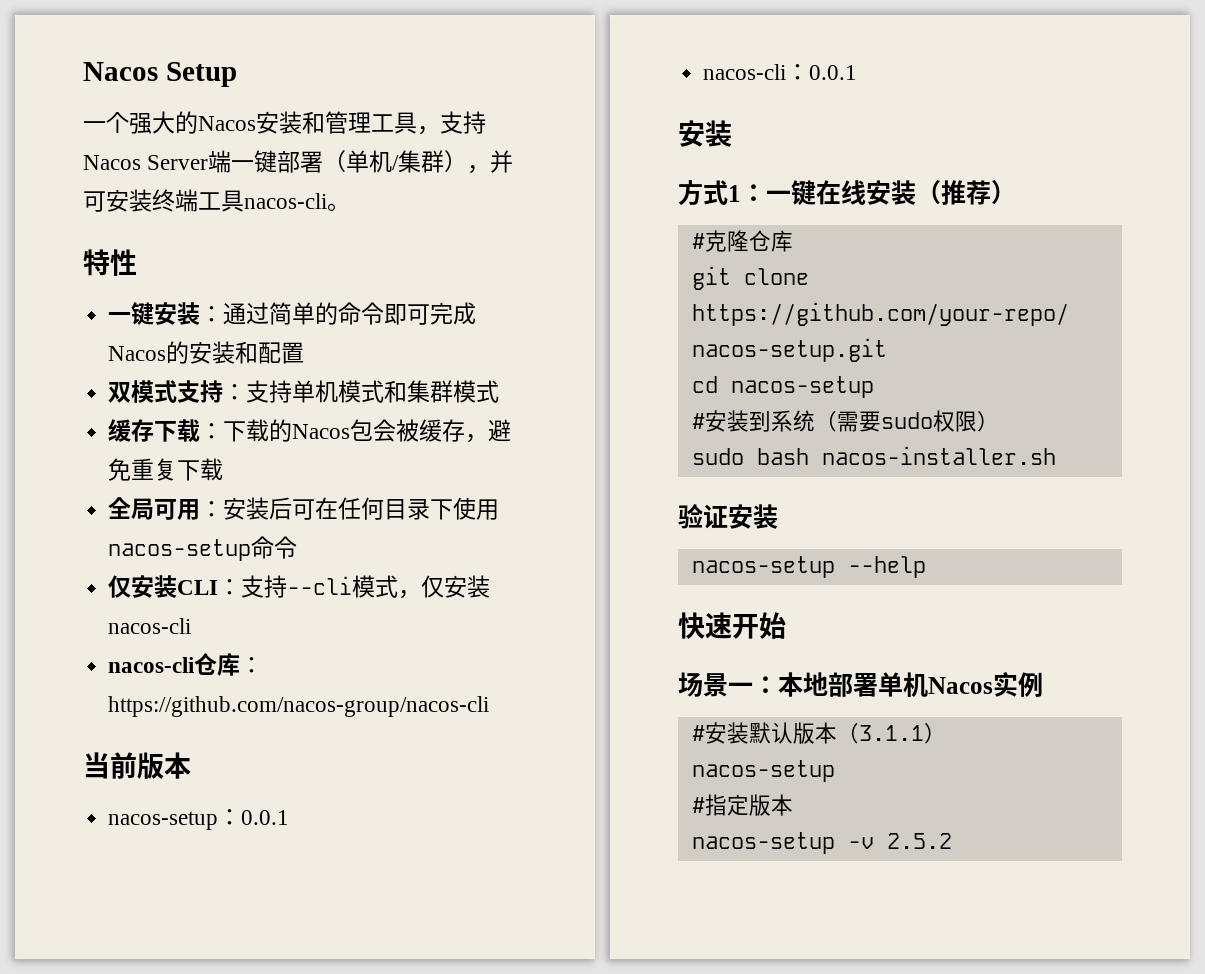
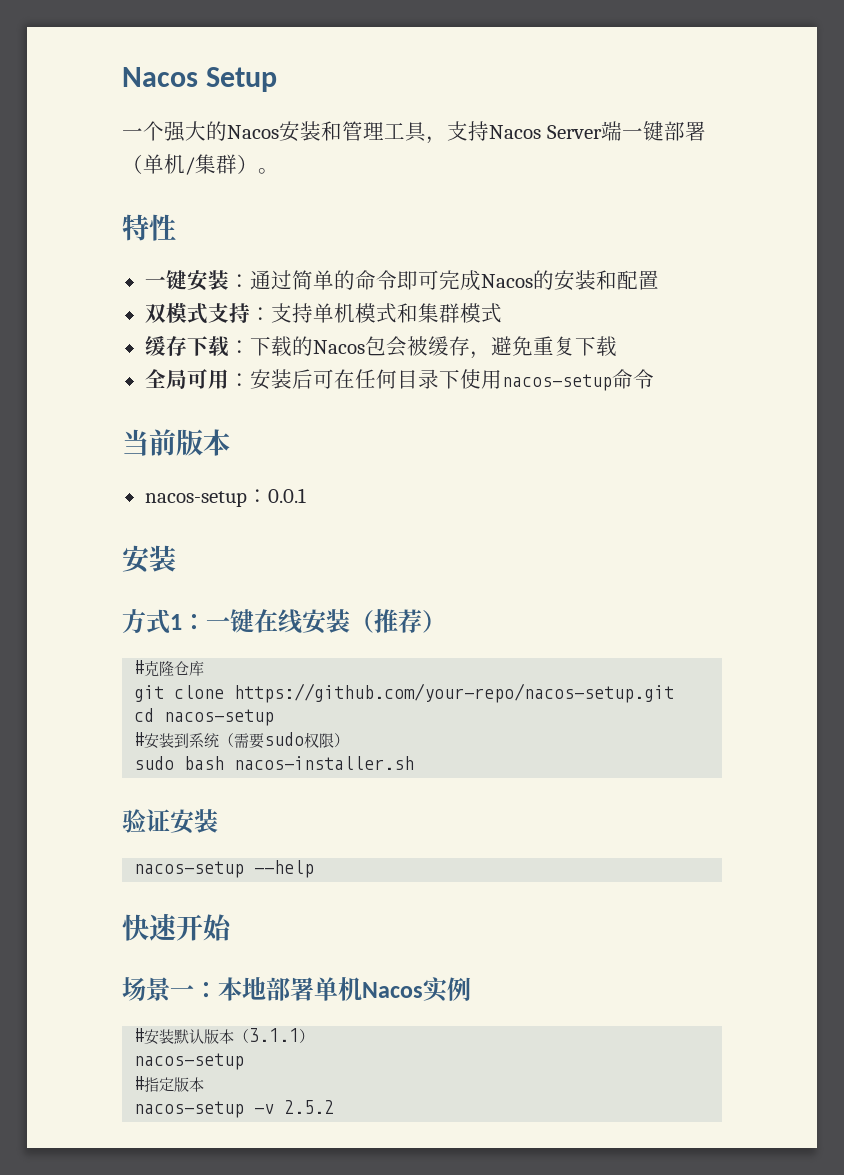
[467,150,514,174] [83,189,327,212] ，并可安装终端工具nacos-cli -> (258, 164) none
[108,575,491,599] [108,618,192,634] [108,653,264,676] [108,696,490,717] // 仅安装CLI：支持--cli模式，仅安装nacos-cli // nacos-cli仓库：https://github.com/nacos-group/nacos-cli -> (654, 379) none
[703,64,858,80] // nacos-cli：0.0.1 -> (306, 495) none

